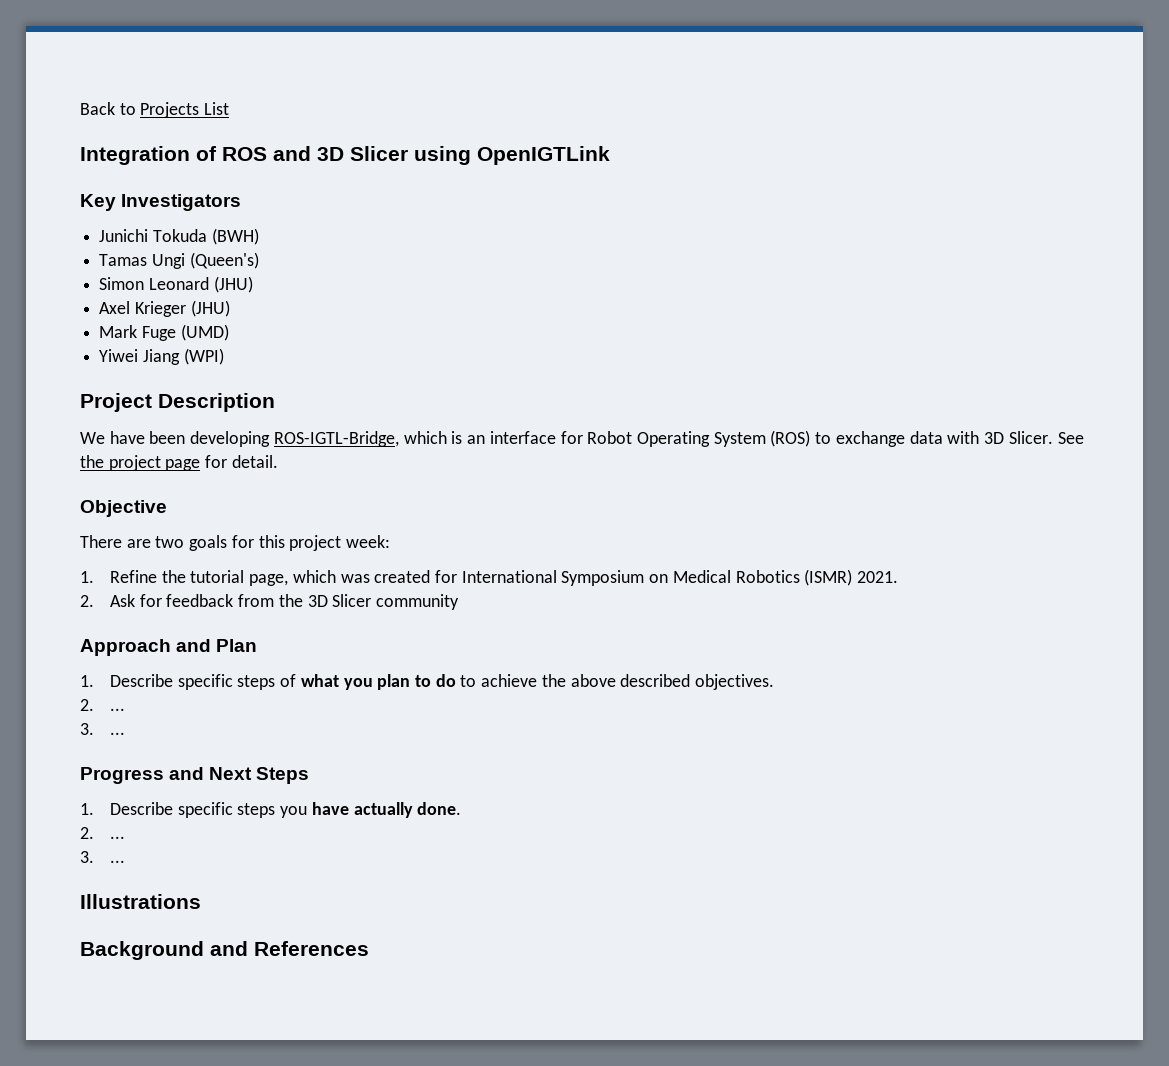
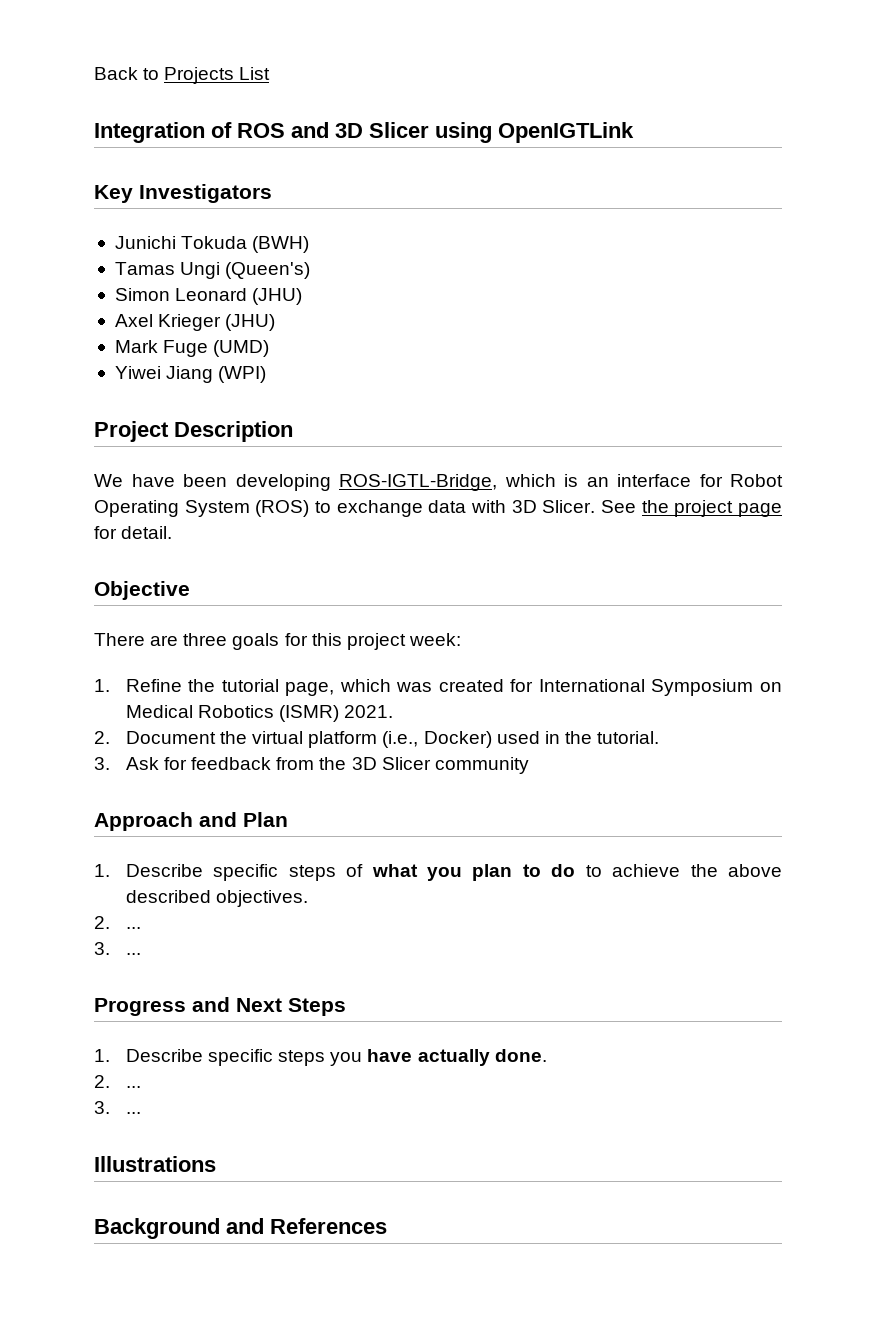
[155,536,185,548] two -> [183,633,228,646] three
(94, 601) none -> [125,731,660,748] [94,757,110,770] Document the virtual platform (i.e., Docker) used in the tutorial. // 3.

